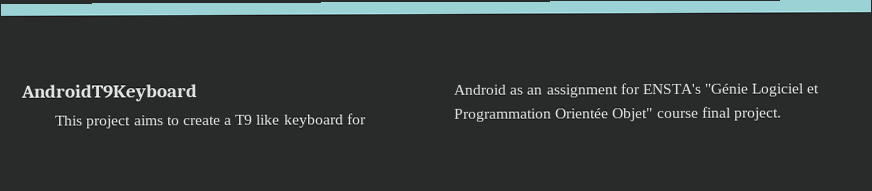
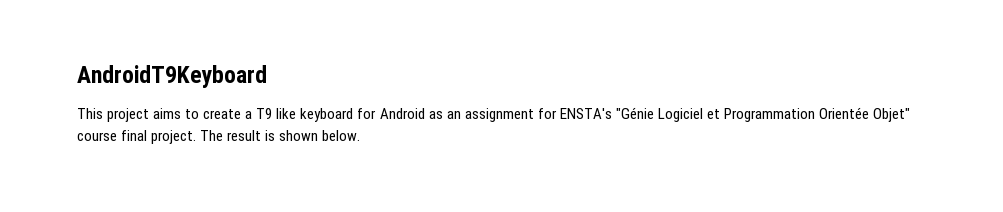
(782, 114) none -> [200,130,361,141] The result is shown below.

